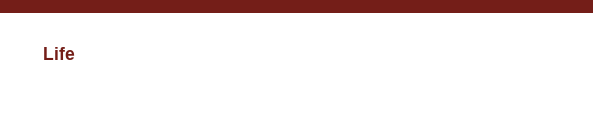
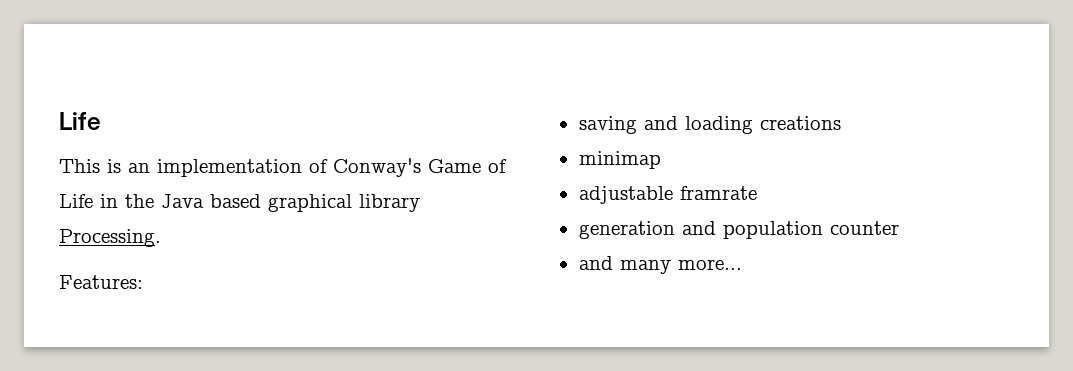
[43,47,75,60] Life -> [59,112,101,130] [59,158,507,177] [59,194,420,212] [59,229,161,247] [59,275,143,289] [578,116,841,134] [578,151,661,169] [578,186,757,204] [578,221,899,239] [578,256,742,274] Life // This is an implementation of Conway's Game of Life in the Java based graphical library Processing. // Features: // saving and loading creations // minimap // adjustable framrate // generation and population counter // and many more...

